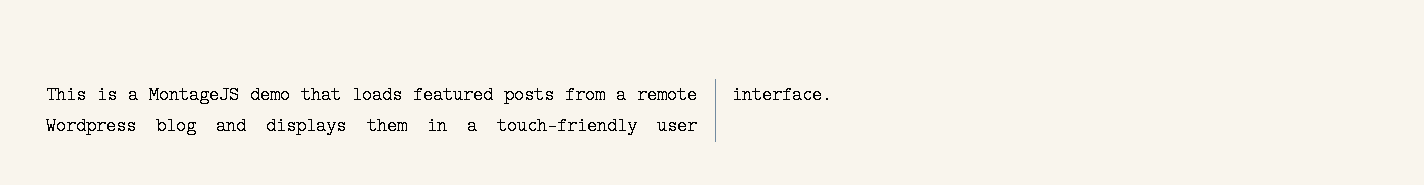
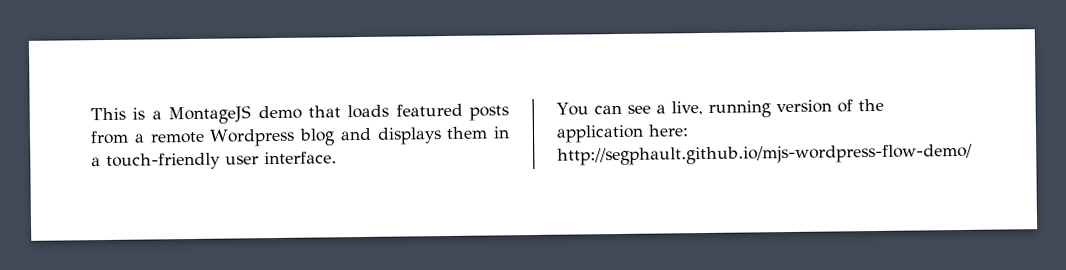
(832, 95) none -> [556,98,884,118] [556,124,689,143] [557,143,973,166] // You can see a live, running version of the application here: http://segphault.github.io/mjs-wordpress-flow-demo/

